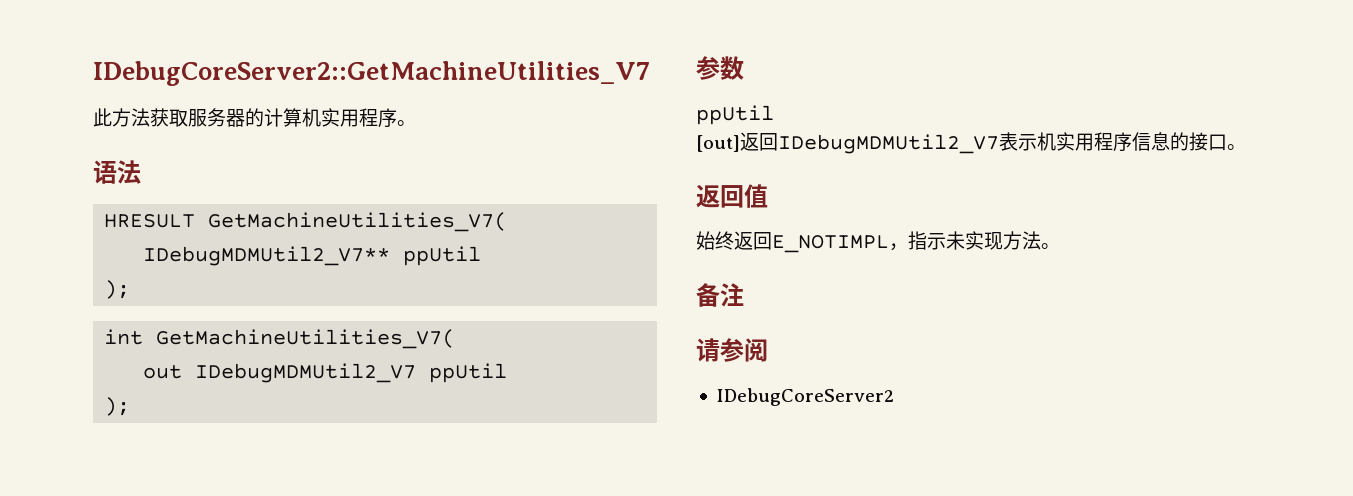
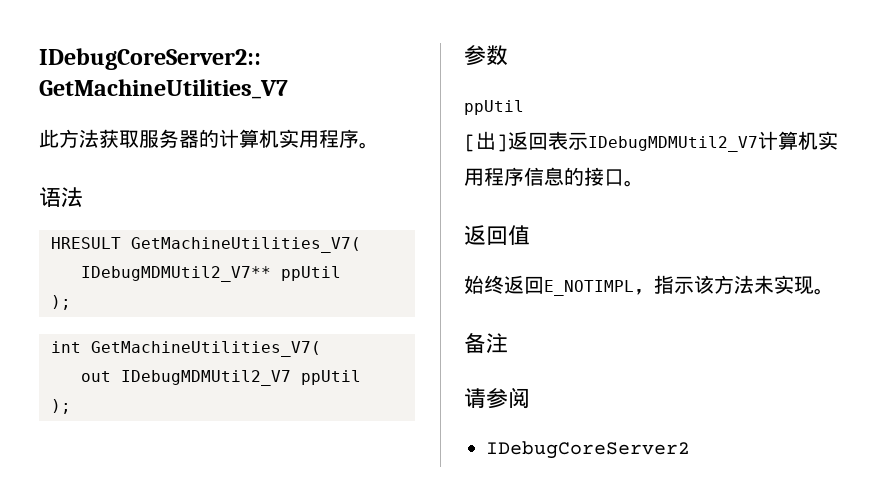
[696,132,1037,154] [out]返回IDebugMDMUtil2_V7表示 -> [464,131,798,152] [出]返回表示IDebugMDMUtil2_V7计算
[946,231,1041,250] 未实现方法 -> [694,275,814,295] 该方法未实现

